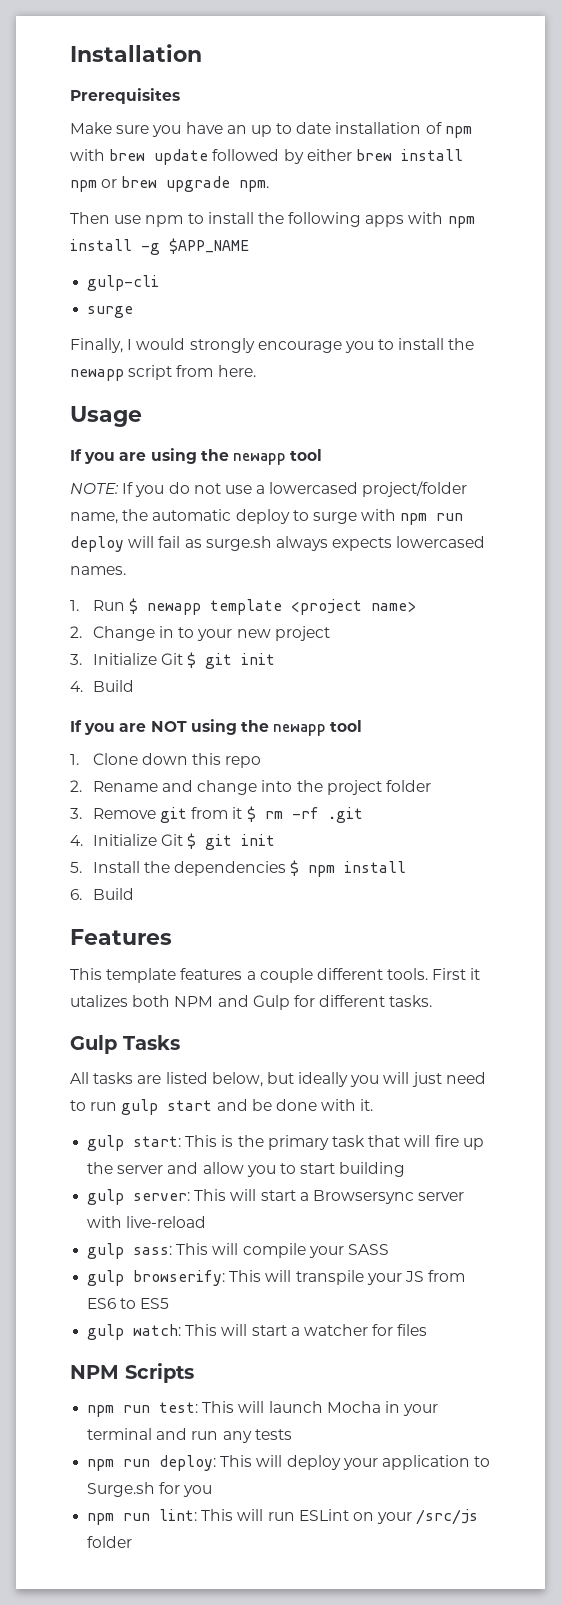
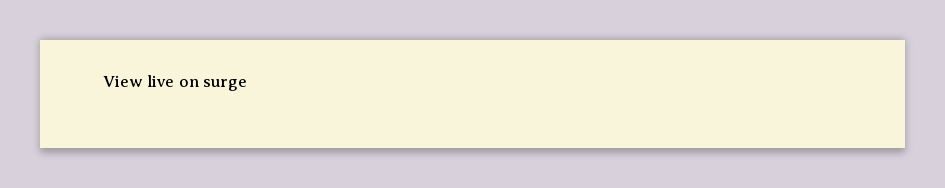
[70,44,202,62] [70,88,180,104] [70,122,472,138] [70,149,463,165] [70,176,270,192] [70,212,475,228] [70,238,249,255] [87,275,160,291] [87,306,134,318] [70,338,475,353] [70,365,256,381] [70,406,142,427] [70,448,323,465] [70,481,468,497] [70,509,464,525] [70,536,486,552] [70,566,126,575] [70,598,417,615] [70,626,330,641] [70,652,276,669] [70,680,134,692] [70,719,363,736] [70,753,262,768] [70,780,432,795] [70,806,363,823] [70,833,276,850] [70,860,407,877] [70,888,134,900] [70,929,172,945] [70,968,481,983] [70,995,433,1010] [70,1035,180,1054] [70,1072,486,1087] [70,1099,374,1115] [87,1135,484,1151] [87,1162,406,1177] [87,1189,465,1205] [87,1216,207,1228] [87,1243,389,1259] [87,1270,466,1286] [87,1298,170,1309] [87,1324,428,1340] [70,1363,194,1383] [87,1401,439,1417] [87,1428,292,1443] [87,1455,491,1471] [87,1482,213,1497] [87,1509,479,1525] [87,1536,133,1548] Installation // Prerequisites // Make sure you have an up to date installation of npm with brew update followed by either brew install npm or brew upgrade npm. // Then use npm to install the following apps with npm install -g $APP_NAME // gulp-cli // surge // Finally, I would strongly encourage you to install the newapp script from here. // Usage // If you are using the newapp tool // NOTE: If you do not use a lowercased project/folder name, the automatic deploy to surge with npm run deploy will fail as surge.sh always expects lowercased names. // 1. Run $ newapp template <project name> // 2. Change in to your new project // 3. Initialize Git $ git init // 4. Build // If you are NOT using the newapp tool // 1. Clone down this repo // 2. Rename and change into the project folder // 3. Remove git from it $ rm -rf .git // 4. Initialize Git $ git init // 5. Install the dependencies $ npm install // 6. Build // Features // This template features a couple different tools. First it utalizes both NPM and Gulp for different tasks. // Gulp Tasks // All tasks are listed below, but ideally you will just need to run gulp start and be done with it. // gulp start: This is the primary task that will fire up the server and allow you to start building // gulp server: This will start a Browsersync server with live-reload // gulp sass: This will compile your SASS // gulp browserify: This will transpile your JS from ES6 to ES5 // gulp watch: This will start a watcher for files // NPM Scripts // npm run test: This will launch Mocha in your terminal and run any tests // npm run deploy: This will deploy your application to Surge.sh for you // npm run lint: This will run ESLint on your /src/js folder -> [103,75,248,91] View live on surge

